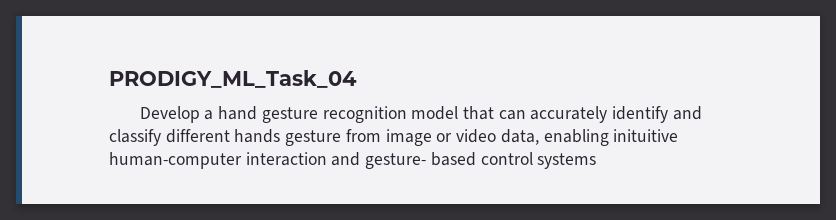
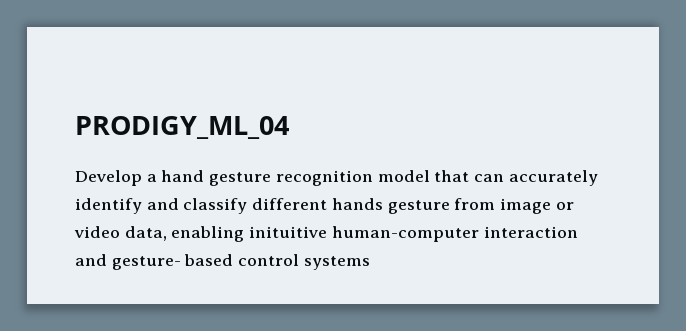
[109,70,357,88] PRODIGY_ML_Task_04 -> [75,116,289,139] PRODIGY_ML_04

